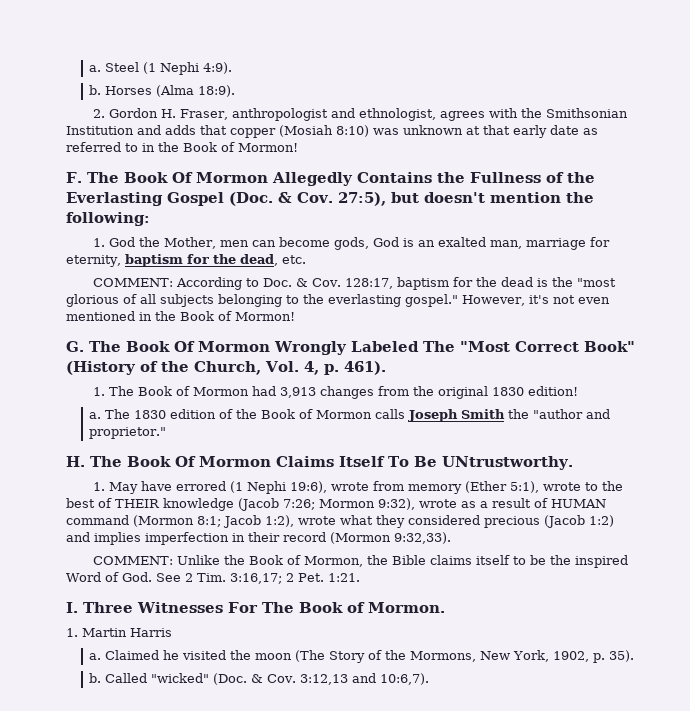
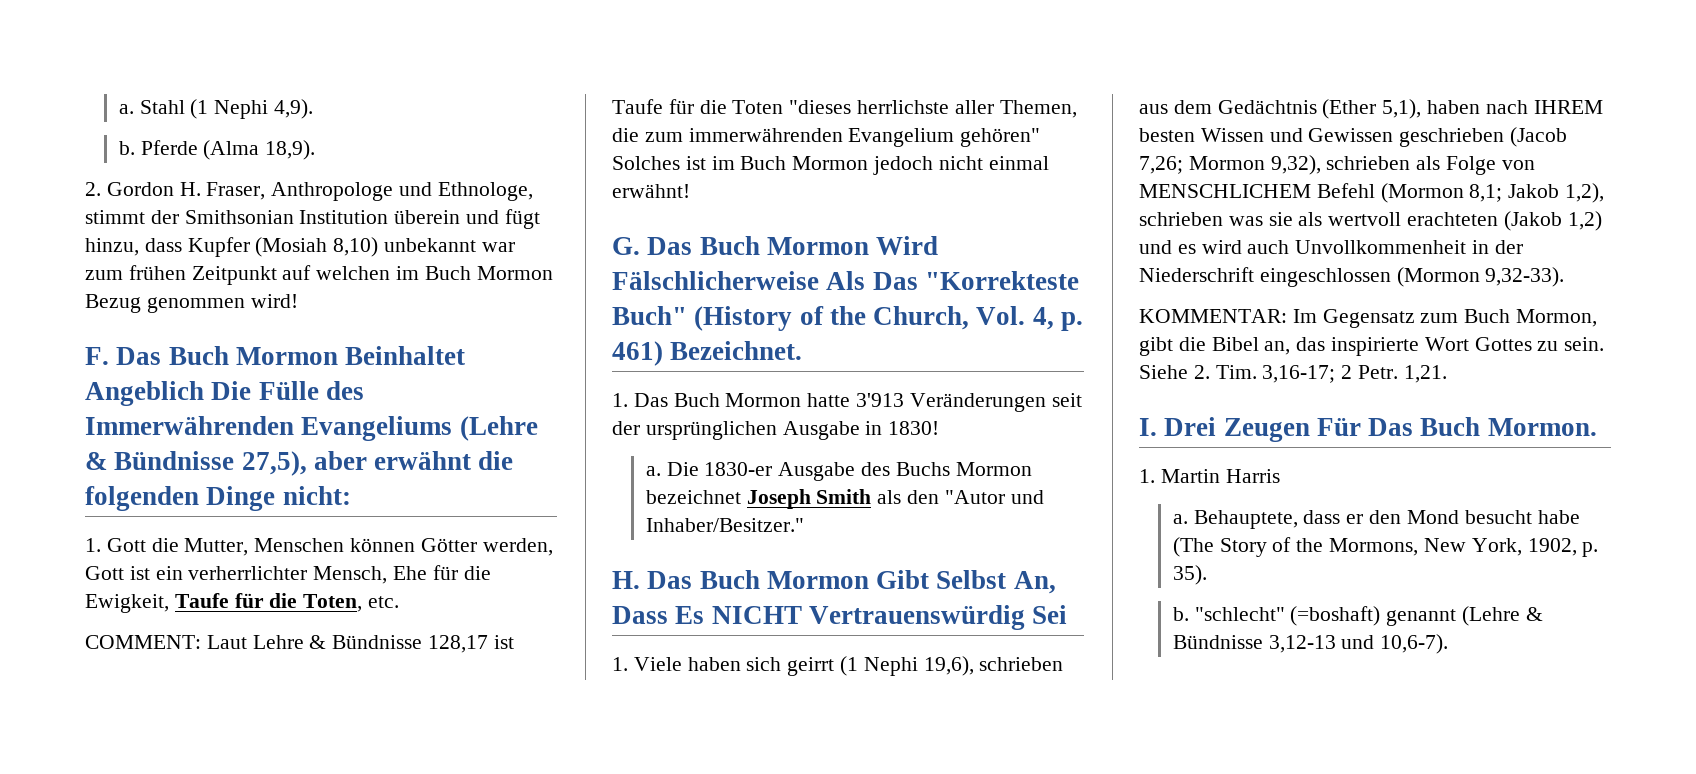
[89,62,233,75] [89,85,236,97] a. Steel (1 Nephi 4:9). // b. Horses (Alma 18:9). -> [118,99,314,119] [118,140,316,160] a. Stahl (1 Nephi 4,9). // b. Pferde (Alma 18,9).
[231,108,628,121] [66,125,598,138] [66,142,298,152] [66,172,595,186] [66,192,594,206] [66,212,150,226] [92,237,610,250] [66,254,306,267] [92,277,616,290] [66,294,610,307] [66,311,295,321] [66,341,635,355] anthropologist and ethnologist, agrees with the Smithsonian Institution and adds that copper (Mosiah 8:10) was unknown at that early date as referred to in the Book of Mormon! // F. The Book Of Mormon Allegedly Contains the Fullness of the Everlasting Gospel (Doc. & Cov. 27:5), but doesn't mention the following: // 1. God the Mother, men can become gods, God is an exalted man, marriage for eternity, baptism for the dead, etc. // COMMENT: According to Doc. & Cov. 128:17, baptism for the dead is the "most glorious of all subjects belonging to the everlasting gospel." However, it's not even mentioned in the Book of Mormon! // G. The Book Of Mormon Wrongly Labeled The "Most Correct Book" -> [271,182,533,201] [85,209,540,229] [85,237,515,257] [85,265,553,285] [85,294,298,313] [85,346,466,365] [85,381,364,406] [85,416,538,441] [85,451,514,476] [85,486,351,511] [85,538,553,556] [85,565,491,584] [85,593,400,613] [85,635,514,653] [612,99,1077,118] [612,128,1041,147] [612,156,1049,175] [612,184,690,198] [612,236,939,255] [612,271,1079,290] [612,306,687,325] Anthropologe und Ethnologe, stimmt der Smithsonian Institution überein und fügt hinzu, dass Kupfer (Mosiah 8,10) unbekannt war zum frühen Zeitpunkt auf welchen im Buch Mormon Bezug genommen wird! // F. Das Buch Mormon Beinhaltet Angeblich Die Fülle des Immerwährenden Evangeliums (Lehre & Bündnisse 27,5), aber erwähnt die folgenden Dinge nicht: // 1. Gott die Mutter, Menschen können Götter werden, Gott ist ein verherrlichter Mensch, Ehe für die Ewigkeit, Taufe für die Toten, etc. // COMMENT: Laut Lehre & Bündnisse 128,17 ist Taufe für die Toten "dieses herrlichste aller Themen, die zum immerwährenden Evangelium gehören" Solches ist im Buch Mormon jedoch nicht einmal erwähnt! // G. Das Buch Mormon Wird Fälschlicherweise Als Das "Korrekteste Buch"
[343,361,386,375] [92,386,578,399] [89,409,611,422] [89,427,167,439] [66,456,573,470] [92,481,623,494] [66,498,606,511] [66,515,614,528] [66,532,451,545] [92,555,628,568] [66,572,360,584] [66,602,365,613] 461). // 1. The Book of Mormon had 3,913 changes from the original 1830 edition! // a. The 1830 edition of the Book of Mormon calls Joseph Smith the "author and proprietor." // H. The Book Of Mormon Claims Itself To Be UNtrustworthy. // 1. May have errored (1 Nephi 19:6), wrote from memory (Ether 5:1), wrote to the best of THEIR knowledge (Jacob 7:26; Mormon 9:32), wrote as a result of HUMAN command (Mormon 8:1; Jacob 1:2), wrote what they considered precious (Jacob 1:2) and implies imperfection in their record (Mormon 9:32,33). // COMMENT: Unlike the Book of Mormon, the Bible claims itself to be the inspired Word of God. See 2 Tim. 3:16,17; 2 Pet. 1:21. // I. Three Witnesses For The Book of -> [612,341,803,366] [612,393,1082,412] [612,421,940,440] [645,462,1032,481] [645,489,1044,509] [645,518,804,532] [612,570,1056,594] [612,605,1068,630] [612,656,1064,676] [1139,99,1603,119] [1139,127,1568,147] [1139,155,1535,175] [1139,183,1605,203] [1139,211,1602,231] [1139,240,1523,254] [1139,267,1565,287] [1139,309,1598,328] [1139,337,1605,356] [1139,365,1447,383] [1139,417,1481,442] 461) Bezeichnet. // 1. Das Buch Mormon hatte 3'913 Veränderungen seit der ursprünglichen Ausgabe in 1830! // a. Die 1830-er Ausgabe des Buchs Mormon bezeichnet Joseph Smith als den "Autor und Inhaber/Besitzer." // H. Das Buch Mormon Gibt Selbst An, Dass Es NICHT Vertrauenswürdig Sei // 1. Viele haben sich geirrt (1 Nephi 19,6), schrieben aus dem Gedächtnis (Ether 5,1), haben nach IHREM besten Wissen und Gewissen geschrieben (Jacob 7,26; Mormon 9,32), schrieben als Folge von MENSCHLICHEM Befehl (Mormon 8,1; Jakob 1,2), schrieben was sie als wertvoll erachteten (Jakob 1,2) und es wird auch Unvollkommenheit in der Niederschrift eingeschlossen (Mormon 9,32-33). // KOMMENTAR: Im Gegensatz zum Buch Mormon, gibt die Bibel an, das inspirierte Wort Gottes zu sein. Siehe 2. Tim. 3,16-17; 2 Petr. 1,21. // I. Drei Zeugen Für Das Buch
[105,650,293,660] Claimed he visited the moon -> [1193,510,1580,529] Behauptete, dass er den Mond besucht habe
[105,673,430,685] Called "wicked" (Doc. & Cov. 3:12,13 and 10:6,7). -> [1194,606,1543,626] [1172,634,1449,654] "schlecht" (=boshaft) genannt (Lehre & Bündnisse 3,12-13 und 10,6-7).

